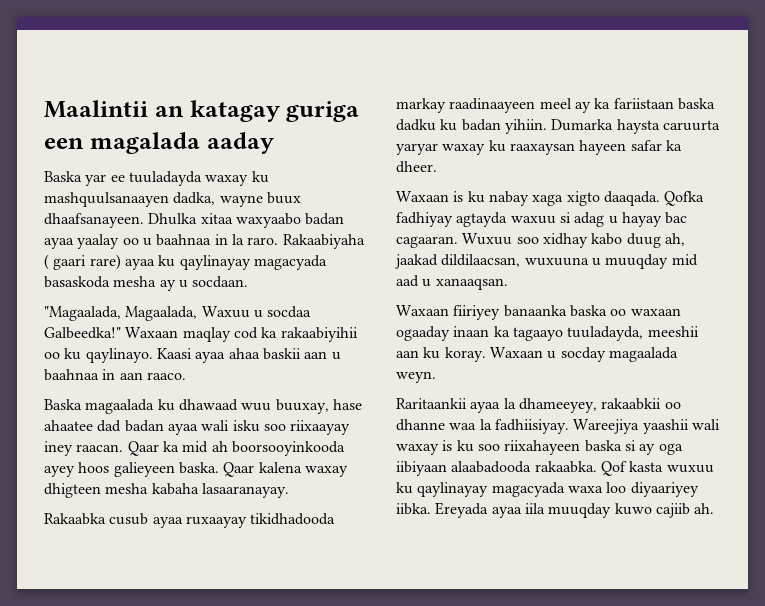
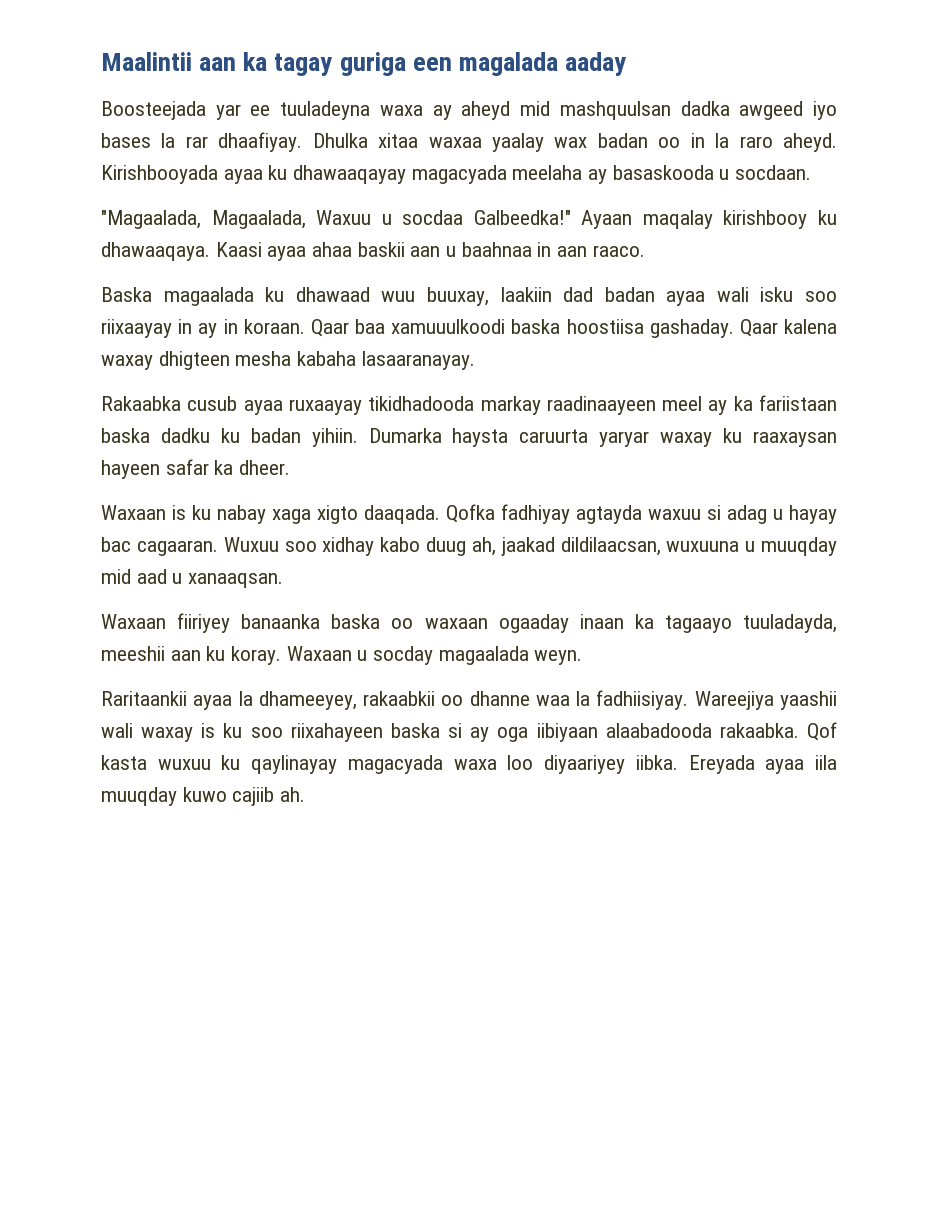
[154,100,280,122] an katagay -> [199,52,333,76] aan ka tagay
[44,171,82,182] Baska -> [101,101,206,120] Boosteejada
[128,171,269,186] [44,192,301,207] [44,213,345,228] [44,234,365,249] [44,254,327,270] [44,276,176,291] tuuladayda waxay ku mashquulsanaayen dadka, wayne buux dhaafsanayeen. Dhulka xitaa waxyaabo badan ayaa yaalay oo u baahnaa in la raro. Rakaabiyaha ( gaari rare) ayaa ku qaylinayay magacyada basaskoda mesha ay -> [280,101,838,120] [101,132,838,152] [101,165,714,184] tuuladeyna waxa ay aheyd mid mashquulsan dadka awgeed iyo bases la rar dhaafiyay. Dhulka xitaa waxaa yaalay wax badan oo in la raro aheyd. Kirishbooyada ayaa ku dhawaaqayay magacyada meelaha ay basaskooda
[125,327,358,342] [44,348,153,363] Waxaan maqlay cod ka rakaabiyihii oo ku qaylinayo. -> [581,210,837,229] [101,242,210,261] Ayaan maqalay kirishbooy ku dhawaaqaya.
[332,399,362,410] [44,420,93,431] hase ahaatee -> [500,287,552,302] laakiin
[44,441,345,456] [44,462,219,477] iney raacan. Qaar ka mid ah boorsooyinkooda ayey hoos galieyeen baska. -> [178,319,734,338] in ay in koraan. Qaar baa xamuuulkoodi baska hoostiisa gashaday.

